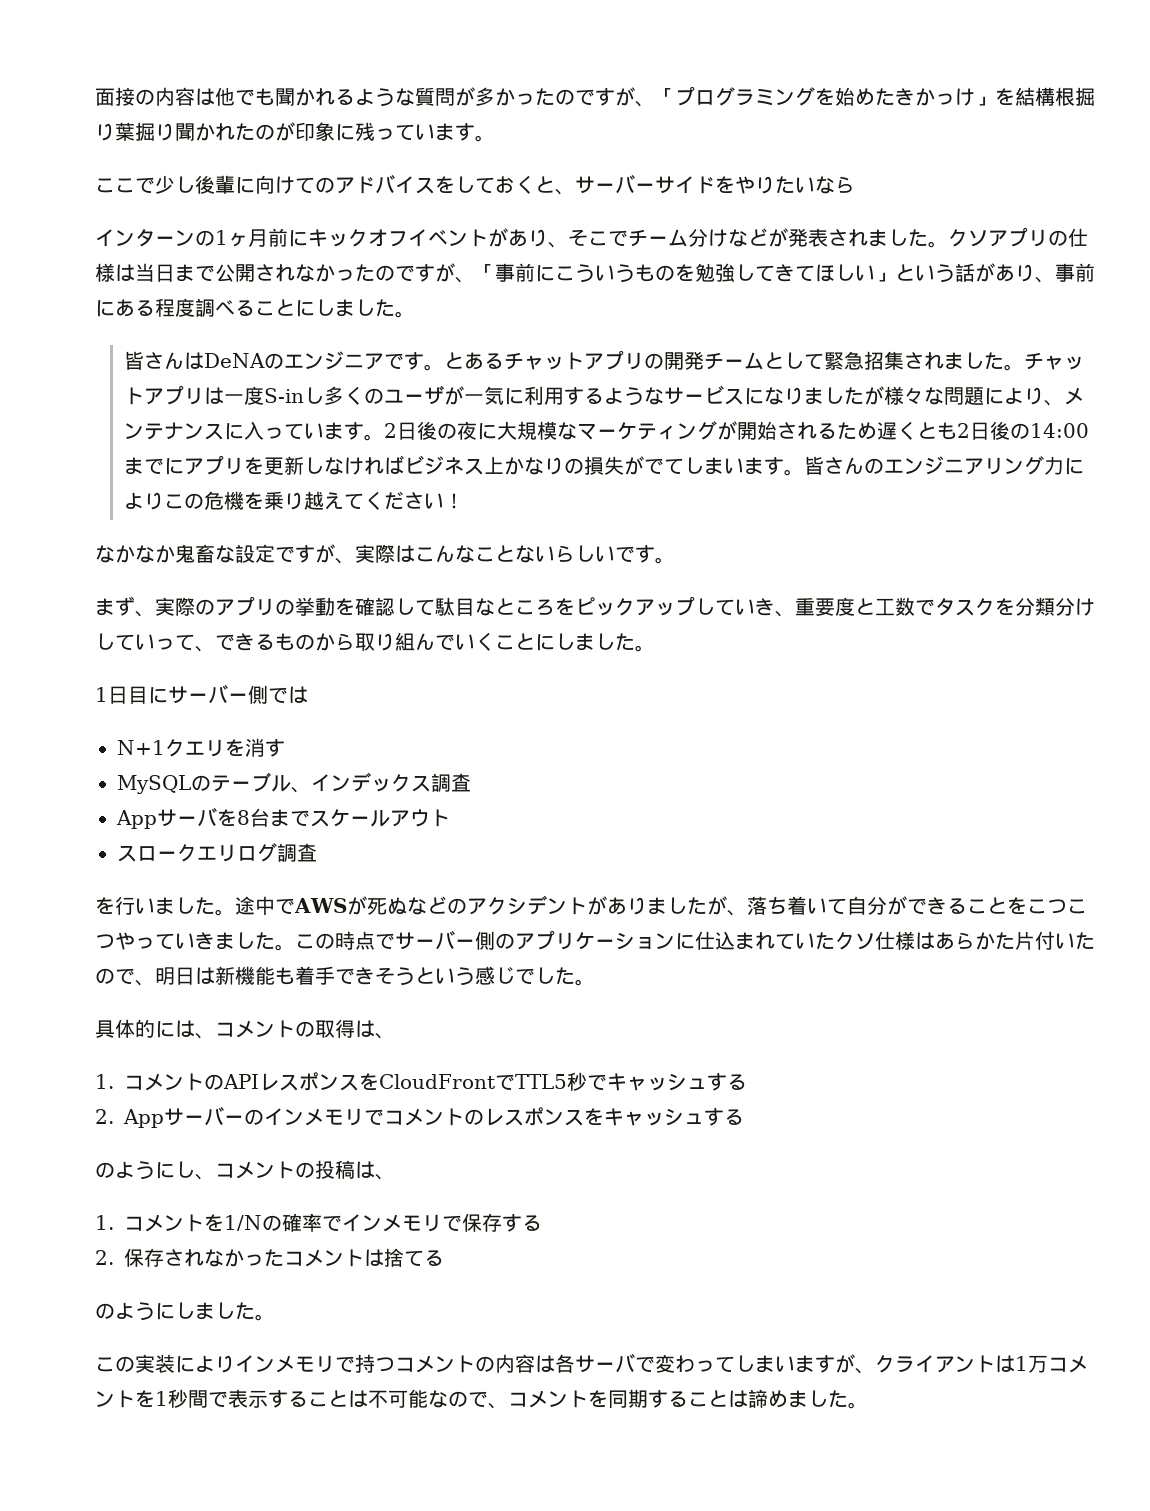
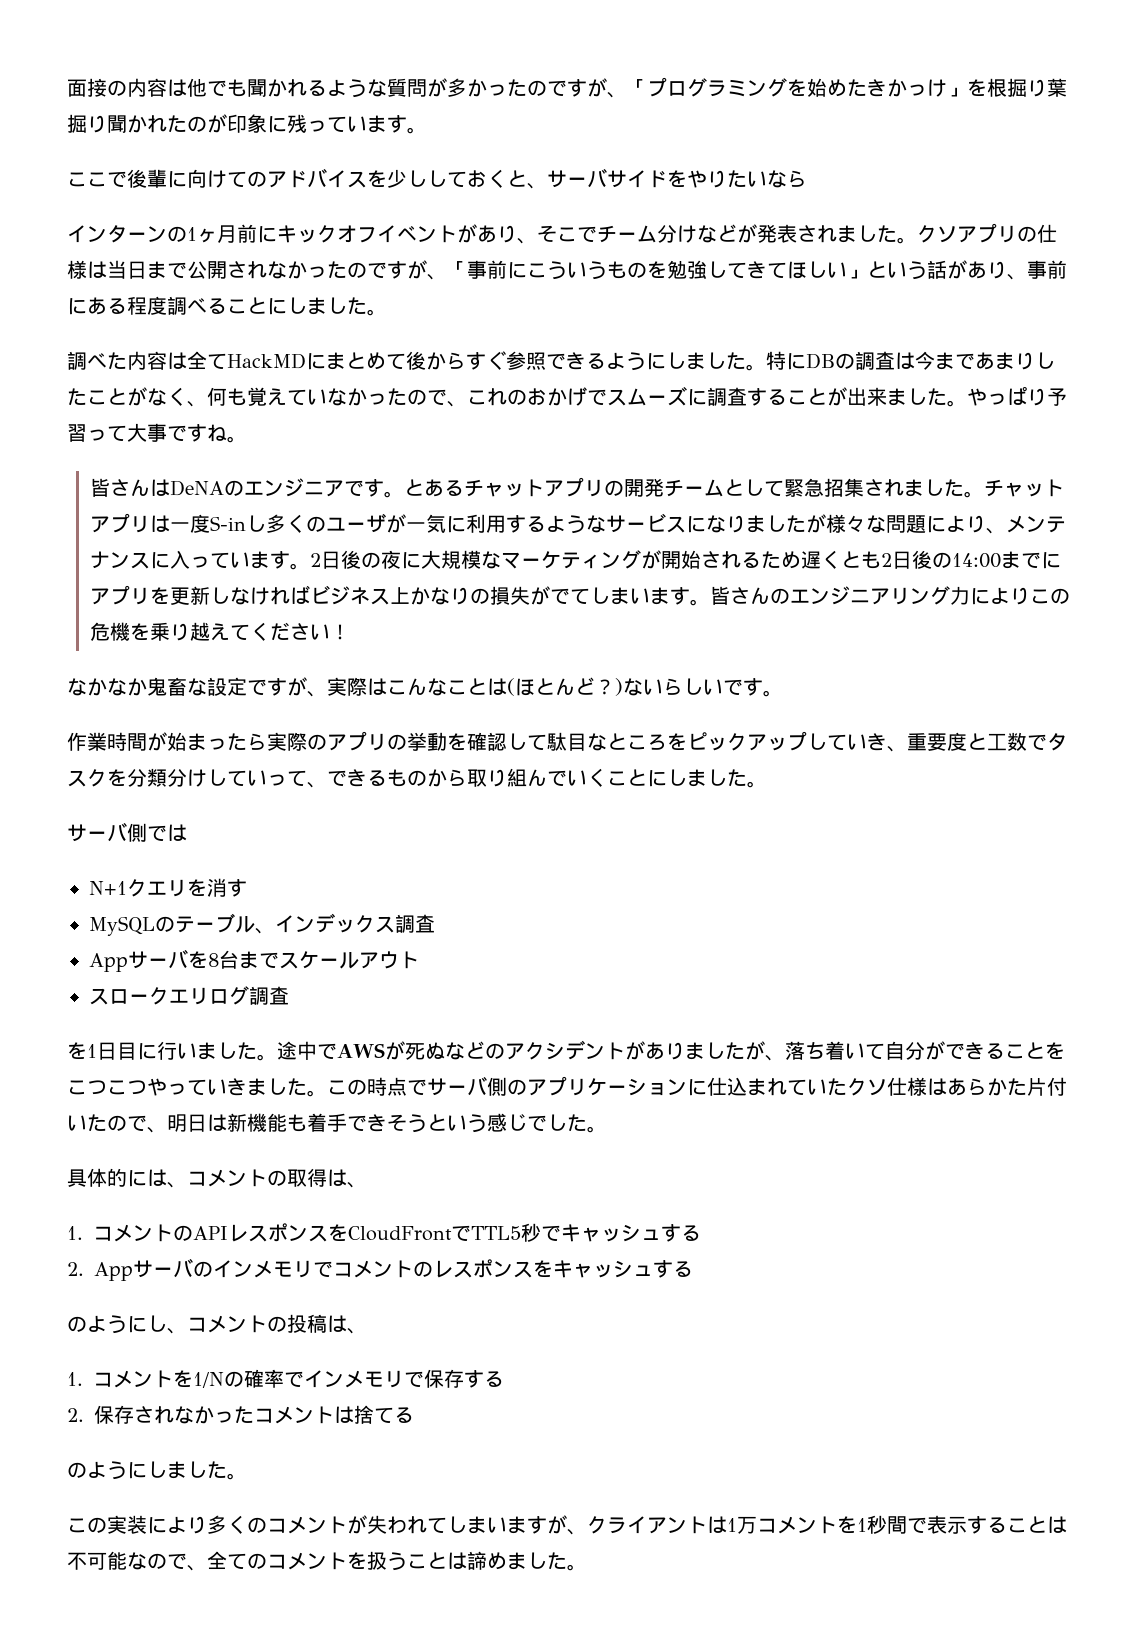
[1015,87,1055,106] 結構 -> (987, 88) none
[155,175,195,194] 少し -> (127, 179) none
(455, 185) none -> [387,169,427,188] 少し
[635,183,655,192] ー -> (607, 178) none
(415, 314) none -> [67,351,1055,371] [67,386,1067,407] [67,423,247,443] // 調べた内容は全てHackMDにまとめて後からすぐ参照できるようにしました。特にDBの調査は今まであまりしたことがなく、何も覚えていなかったので、これのおかげでスムーズに調査することが出来ました。やっぱり予習って大事ですね。
(515, 553) none -> [487,677,623,696] は(ほとんど？)
[95,596,155,617] まず、 -> [67,732,267,751] 作業時間が始まったら
[95,684,248,704] 1日目にサーバー -> [67,822,127,842] サーバ
(115, 906) none -> [87,1042,157,1060] 1日目に
[455,939,475,948] ー -> (487, 1086) none
[224,1115,245,1124] ー -> (193, 1268) none
[235,1353,715,1373] インメモリで持つコメントの内容は各サーバで変わっ -> [207,1515,427,1534] 多くのコメントが失われ
[508,1389,688,1408] コメントを同期する -> [207,1551,407,1571] 全てのコメントを扱う

